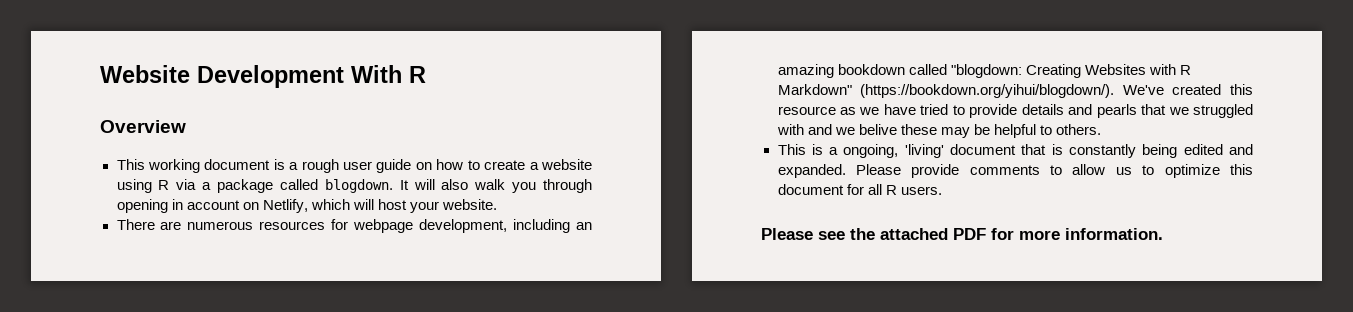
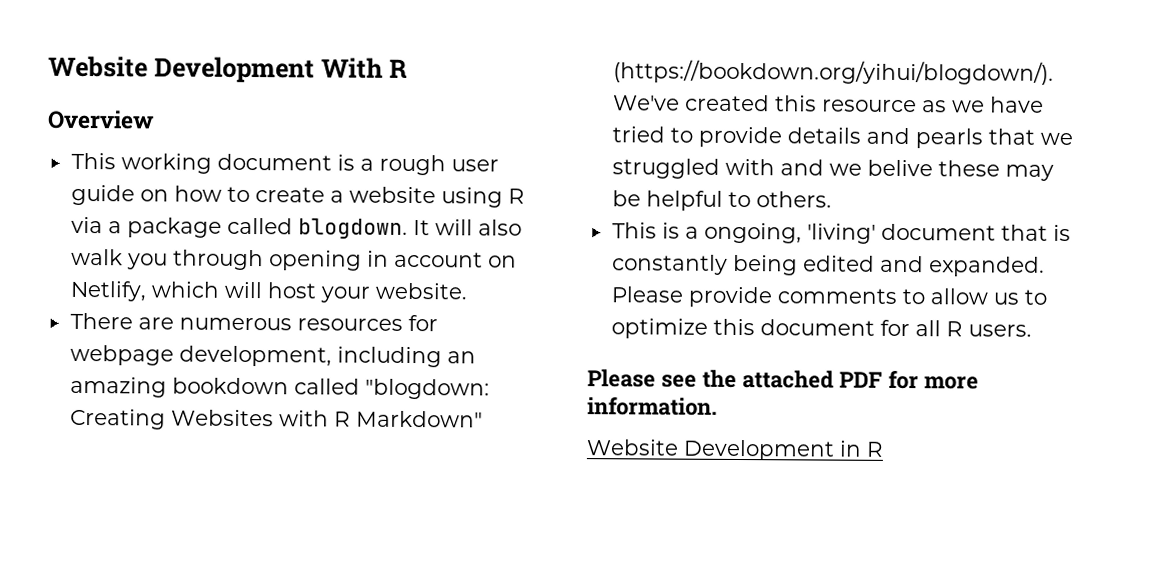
(1163, 234) none -> [586,439,884,461] // Website Development in R

